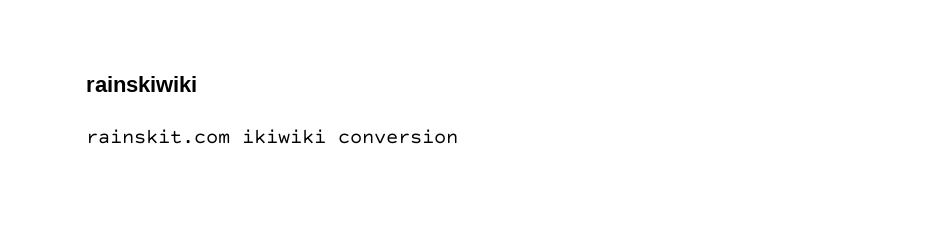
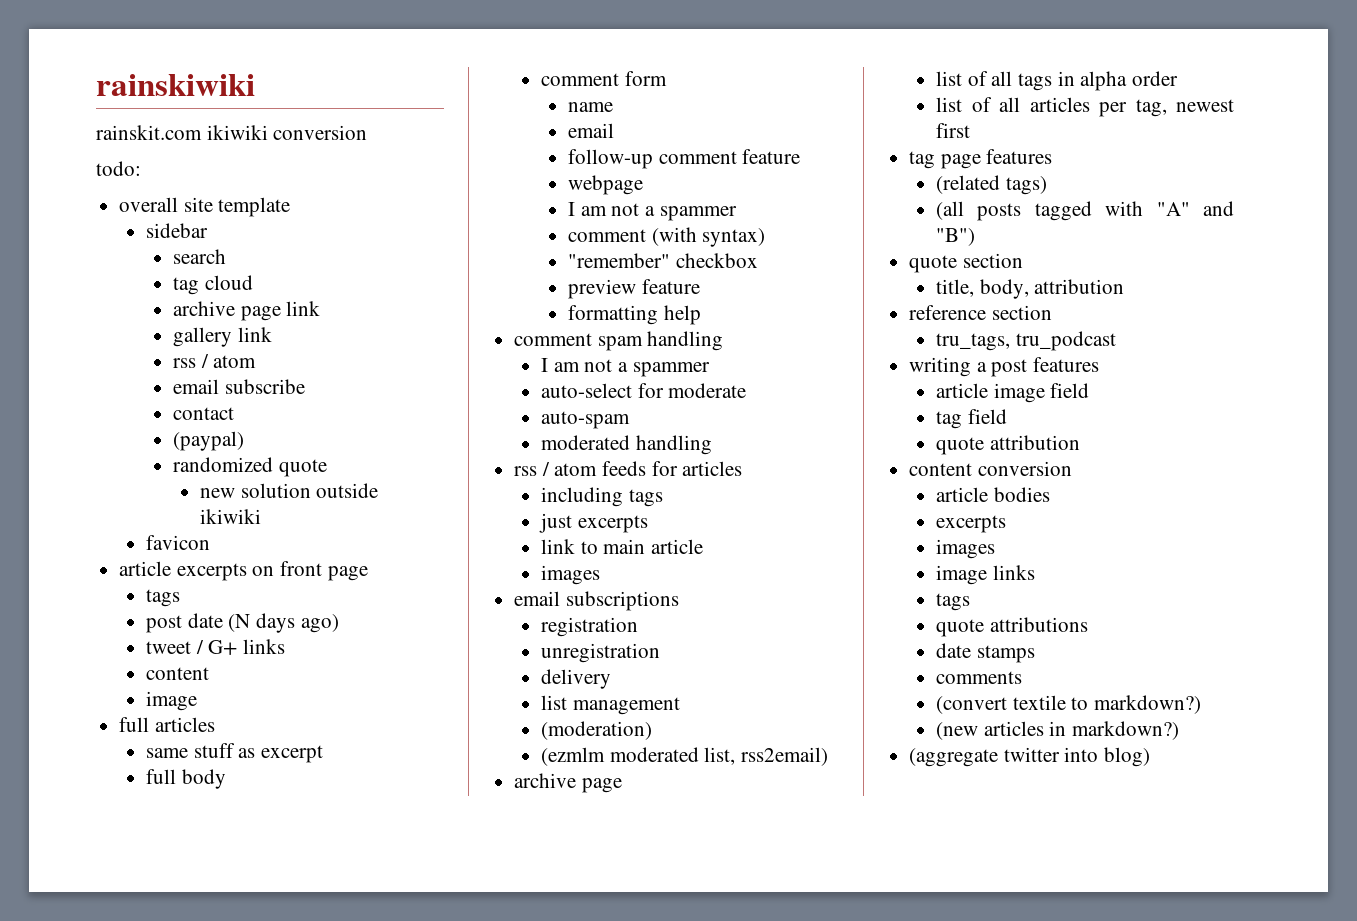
(458, 136) none -> [96,161,141,176] [119,197,291,217] [146,223,209,238] [173,249,227,264] [173,275,253,295] [173,301,321,321] [173,327,272,347] [173,354,257,368] [173,379,305,394] [173,407,235,420] [173,431,245,451] [173,457,327,477] [200,483,379,498] [200,509,262,524] [146,535,211,550] [119,561,368,581] [146,589,181,607] [146,613,339,633] [146,639,286,655] [146,667,210,680] [146,691,198,711] [119,717,215,732] [146,743,324,763] [146,769,226,789] [541,71,667,86] [568,102,614,112] [568,123,615,138] [568,149,801,169] [568,175,644,195] [568,202,737,221] [568,227,766,247] [568,253,758,268] [568,279,700,299] [568,305,701,325] [514,331,724,351] [541,358,710,377] [541,383,747,398] [541,411,631,429] [541,435,712,455] [514,461,743,476] [541,487,663,507] [539,513,648,533] [541,539,704,554] [541,565,601,585] [514,591,679,611] [541,617,639,637] [541,643,661,663] [541,669,612,689] [541,695,680,715] [541,721,653,740] [541,747,829,766] [514,773,622,793] [936,71,1179,91] [936,97,1234,117] [936,123,971,138] [909,149,1053,169] [936,175,1047,195] [936,201,1234,221] [936,228,976,246] [909,253,1023,273] [936,279,1125,299] [909,305,1052,320] [936,331,1116,351] [909,357,1100,377] [936,383,1090,403] [936,409,1007,429] [936,435,1080,455] [909,461,1072,476] [936,487,1050,502] [936,515,1007,533] [936,539,996,559] [936,565,1035,585] [936,593,971,611] [936,617,1088,637] [936,643,1035,663] [936,671,1023,684] [936,695,1202,714] [936,721,1180,740] [909,747,1151,767] // todo: // overall site template // sidebar // search // tag cloud // archive page link // gallery link // rss / atom // email subscribe // contact // (paypal) // randomized quote // new solution outside ikiwiki // favicon // article excerpts on front page // tags // post date (N days ago) // tweet / G+ links // content // image // full articles // same stuff as excerpt // full body // comment form // name // email // follow-up comment feature // webpage // I am not a spammer // comment (with syntax) // "remember" checkbox // preview feature // formatting help // comment spam handling // I am not a spammer // auto-select for moderate // auto-spam // moderated handling // rss / atom feeds for articles // including tags // just excerpts // link to main article // images // email subscriptions // registration // unregistration // delivery // list management // (moderation) // (ezmlm moderated list, rss2email) // archive page // list of all tags in alpha order // list of all articles per tag, newest first // tag page features // (related tags) // (all posts tagged with "A" and "B") // quote section // title, body, attribution // reference section // tru_tags, tru_podcast // writing a post features // article image field // tag field // quote attribution // content conversion // article bodies // excerpts // images // image links // tags // quote attributions // date stamps // comments // (convert textile to markdown?) // (new articles in markdown?) // (aggregate twitter into blog)

